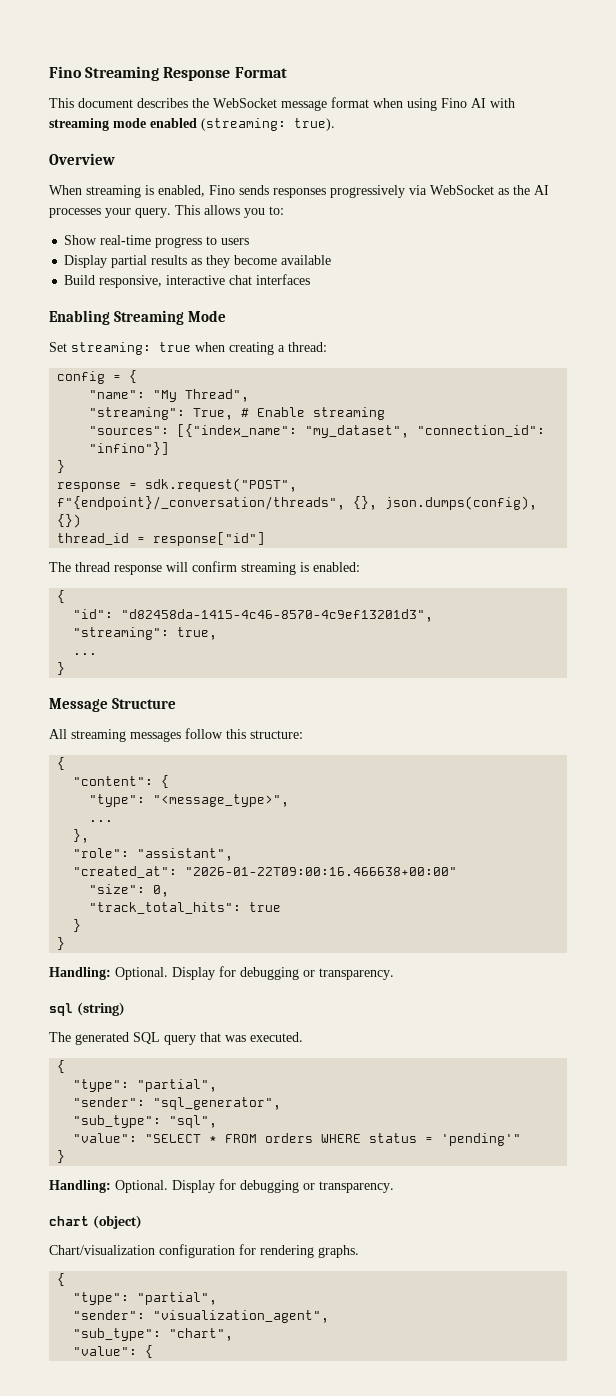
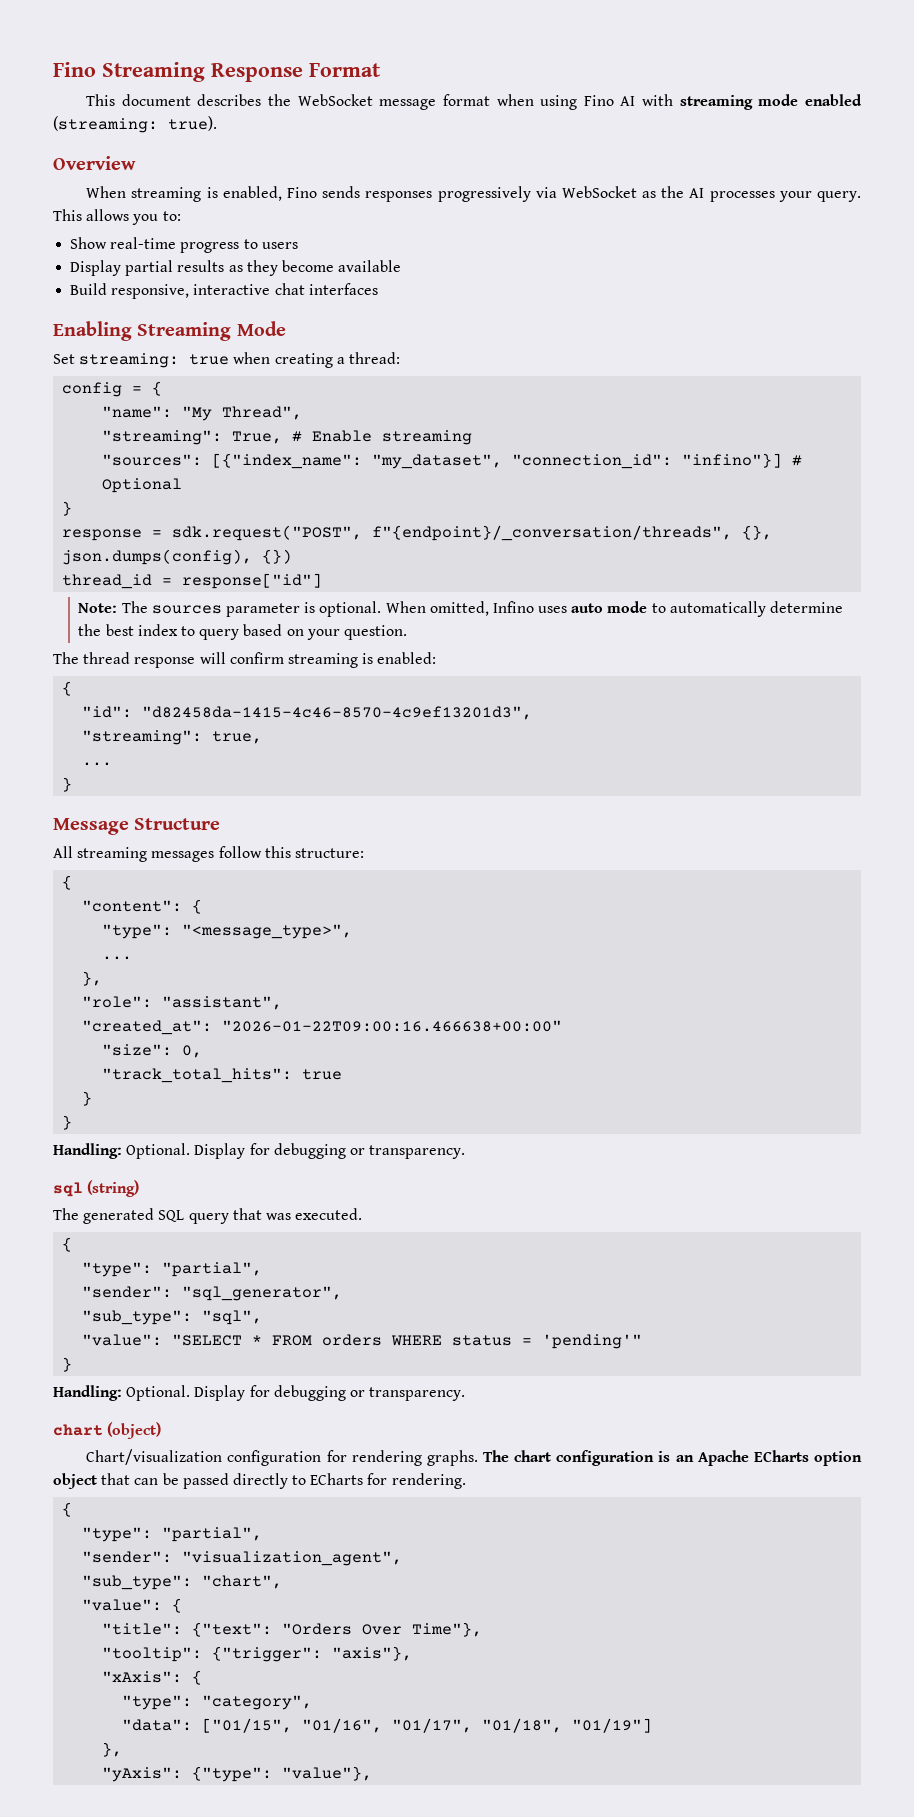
(170, 448) none -> [792,455,803,466] [102,478,183,493] # Optional
(266, 539) none -> [78,601,843,617] [78,624,407,640] // Note: The sources parameter is optional. When omitted, Infino uses auto mode to automatically determine the best index to query based on your question.
(359, 1251) none -> [482,1450,862,1466] [53,1473,466,1489] The chart configuration is an Apache ECharts option object that can be passed directly to ECharts for rendering.
(154, 1351) none -> [102,1622,483,1637] [102,1646,413,1662] [102,1670,203,1685] [122,1695,313,1710] [122,1718,653,1733] [102,1742,123,1757] [102,1766,373,1782] // "title": {"text": "Orders Over Time"}, // "tooltip": {"trigger": "axis"}, // "xAxis": { // "type": "category", // "data": ["01/15", "01/16", "01/17", "01/18", "01/19"] // }, // "yAxis": {"type": "value"},

